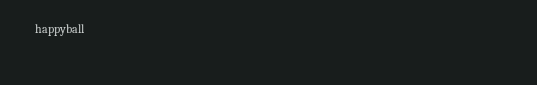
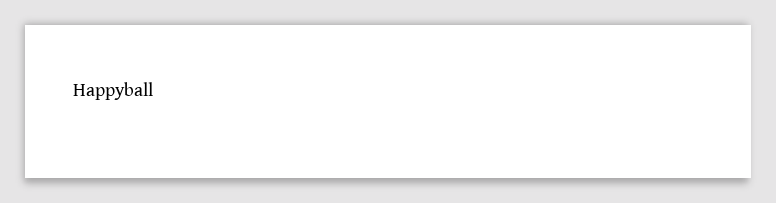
[35,24,85,36] happyball -> [73,82,153,100] Happyball

